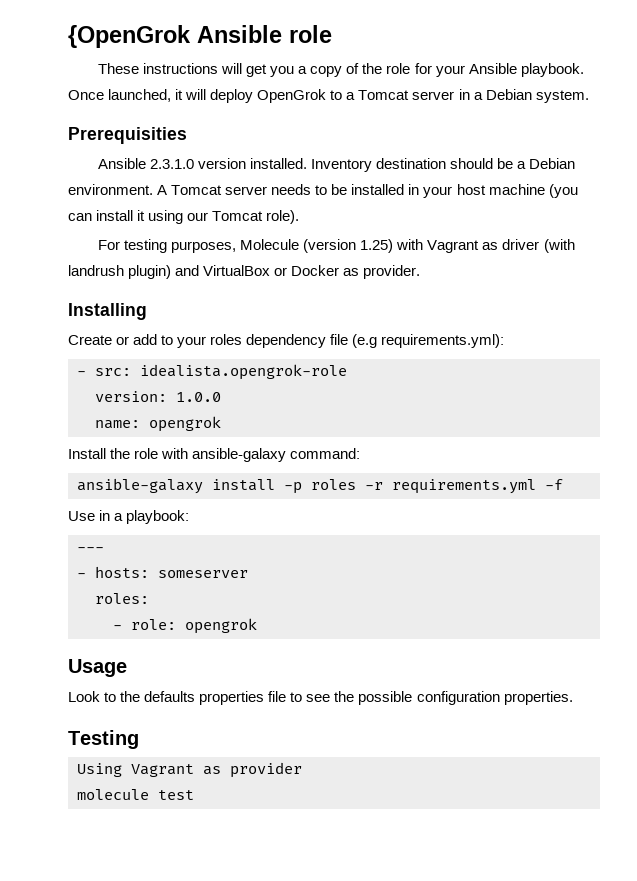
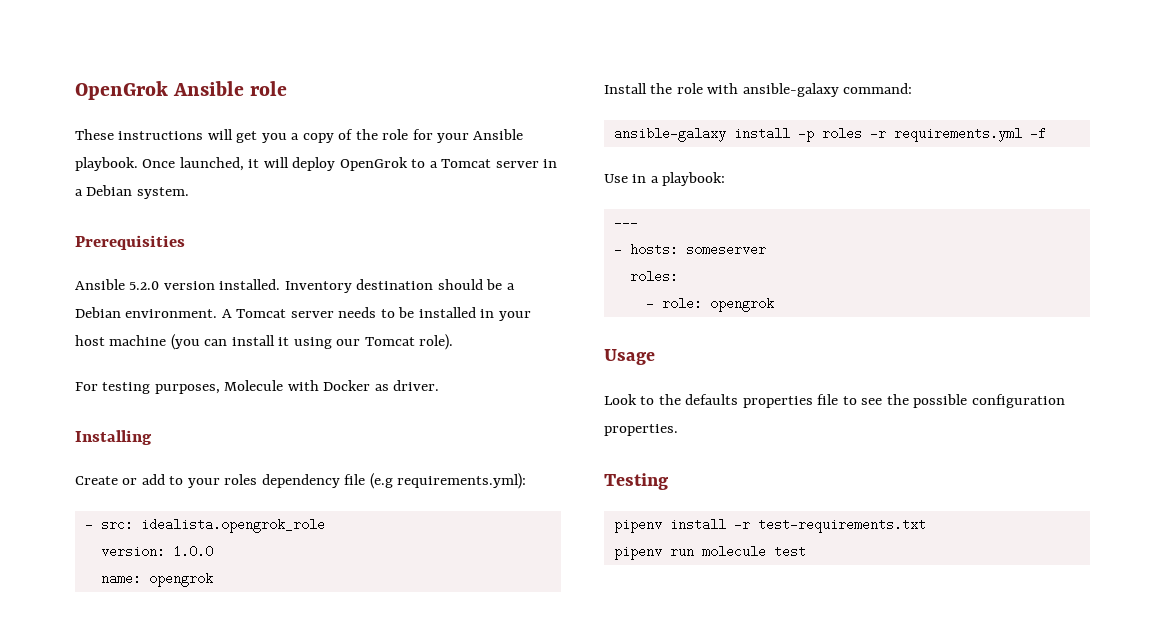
[68,25,191,48] {OpenGrok -> [75,81,168,100] OpenGrok
[150,159,195,169] 2.3.1.0 -> [129,281,160,290] 5.2.0
[303,239,575,253] [68,265,288,279] (version 1.25) with Vagrant as driver (with landrush plugin) and VirtualBox or -> [287,380,319,391] with
[363,265,421,279] provider. -> [393,380,440,391] driver.
[140,364,347,380] idealista.opengrok-role -> [140,518,325,533] idealista.opengrok_role
[77,762,302,778] Using Vagrant as provider // -> [613,518,926,533] [613,545,694,560] pipenv install -r test-requirements.txt // pipenv run

